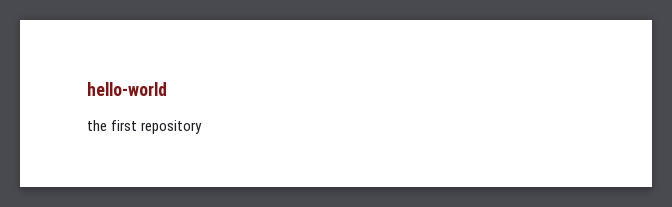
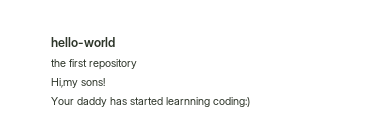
(203, 127) none -> [51,78,105,88] [51,97,250,107] // Hi,my sons! // Your daddy has started learnning coding:)

